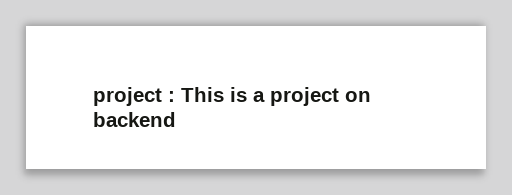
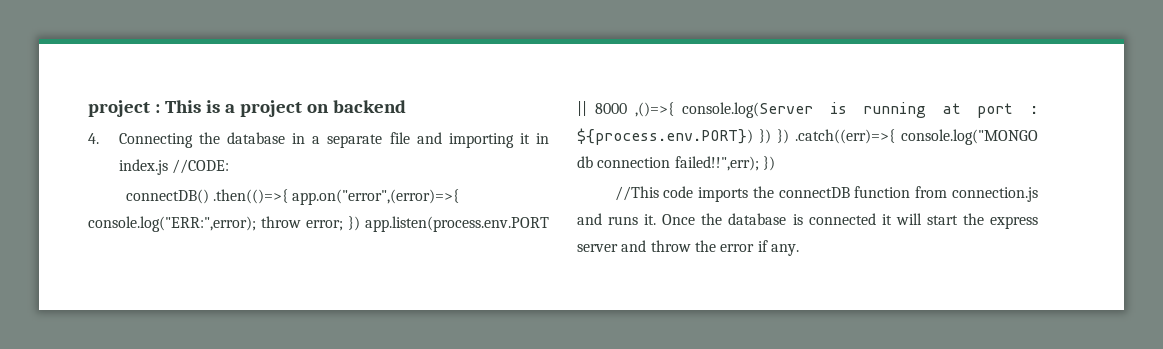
(176, 119) none -> [88,132,550,148] [118,159,230,175] [125,189,460,205] [88,216,549,232] [577,101,1038,118] [577,128,1038,145] [577,156,775,171] [614,186,1038,202] [577,213,1038,229] [577,240,799,256] // 4. Connecting the database in a separate file and importing it in index.js //CODE: // connectDB() .then(()=>{ app.on("error",(error)=>{ console.log("ERR:",error); throw error; }) app.listen(process.env.PORT || 8000 ,()=>{ console.log(Server is running at port : ${process.env.PORT}) }) }) .catch((err)=>{ console.log("MONGO db connection failed!!",err); }) // //This code imports the connectDB function from connection.js and runs it. Once the database is connected it will start the express server and throw the error if any.

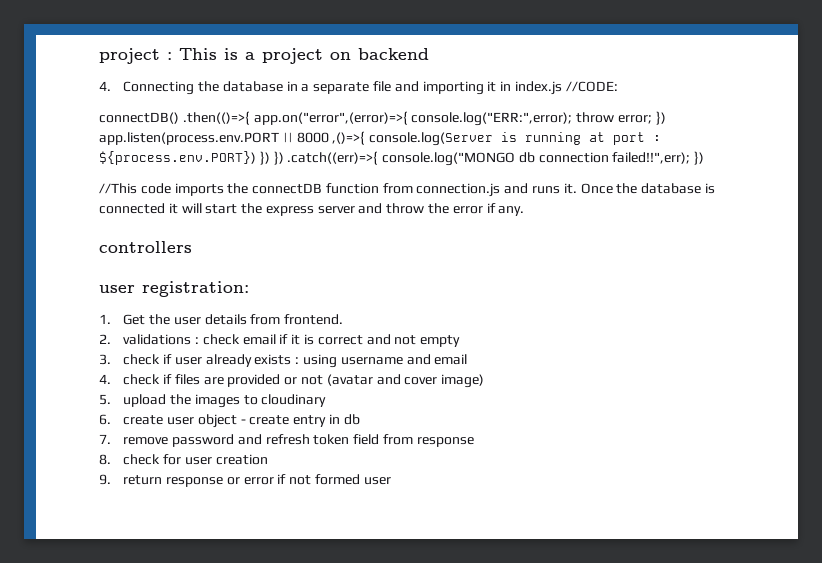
(799, 250) none -> [99,241,192,253] [99,281,249,297] [99,314,344,325] [99,334,461,347] [99,354,468,368] [99,374,485,388] [99,394,327,408] [99,414,360,428] [99,434,474,447] [99,454,268,465] [99,474,391,487] // controllers // user registration: // 1. Get the user details from frontend. // 2. validations : check email if it is correct and not empty // 3. check if user already exists : using username and email // 4. check if files are provided or not (avatar and cover image) // 5. upload the images to cloudinary // 6. create user object - create entry in db // 7. remove password and refresh token field from response // 8. check for user creation // 9. return response or error if not formed user

